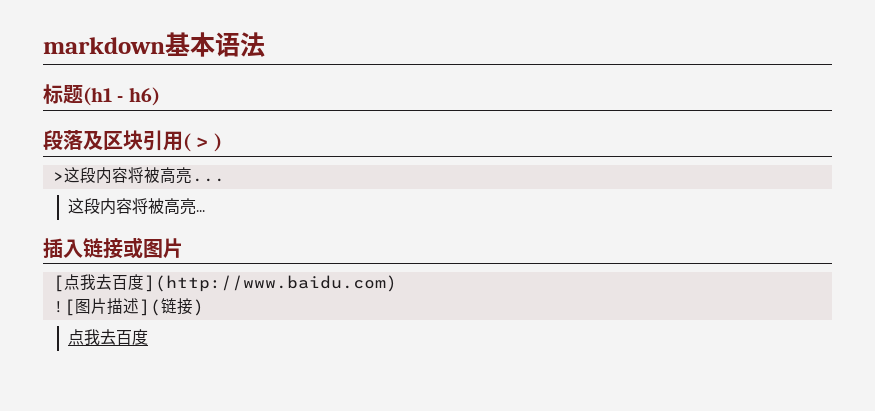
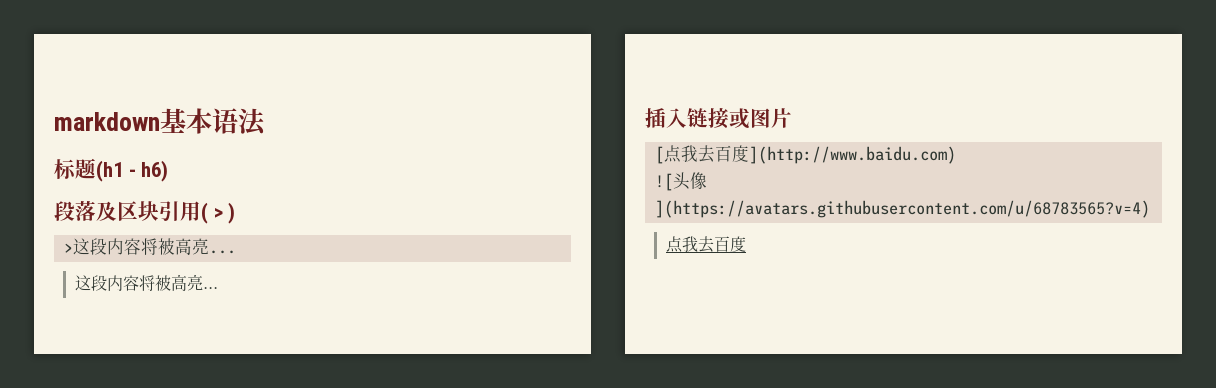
[74,298,204,316] 图片描述](链接) -> [672,172,707,190] [654,200,1150,218] 头像](https://avatars.githubusercontent.com/u/68783565?v=4)

